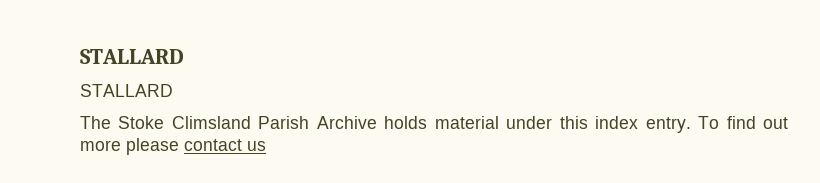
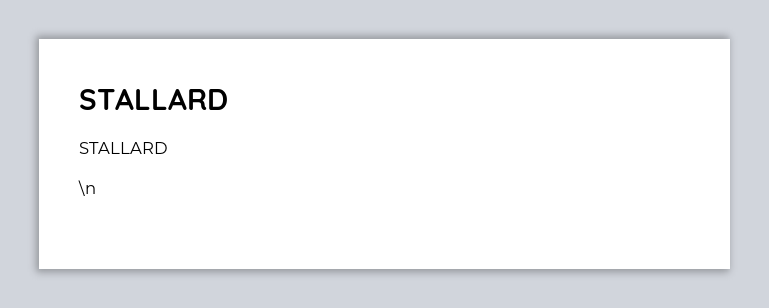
[80,116,788,133] [80,138,266,155] The Stoke Climsland Parish Archive holds material under this index entry. To find out more please contact us -> [78,180,96,196] \n

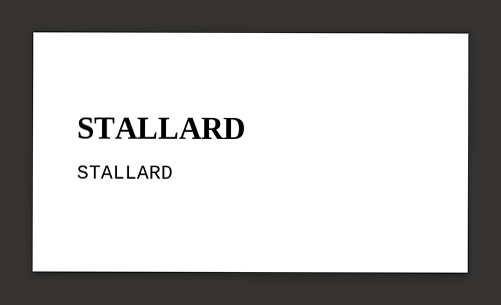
[78,180,96,196] // \n -> (173, 172) none

